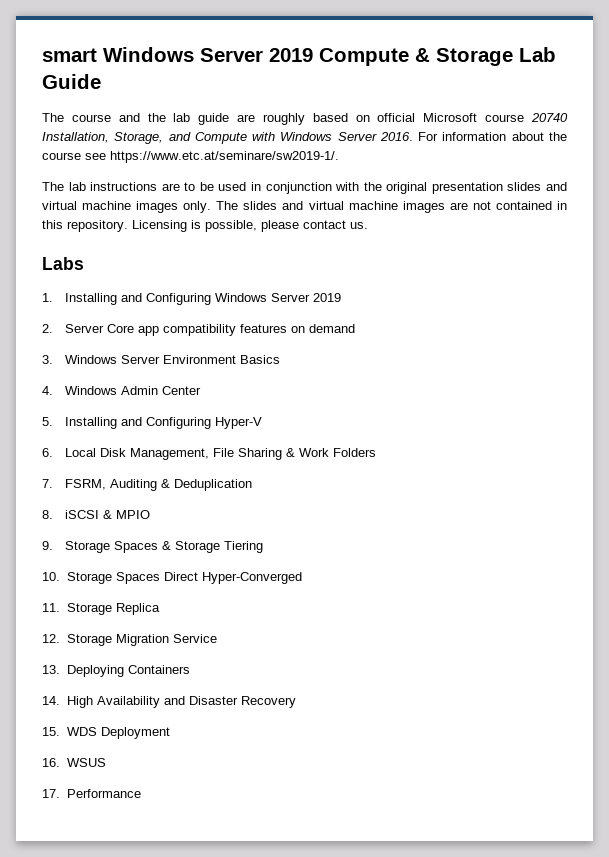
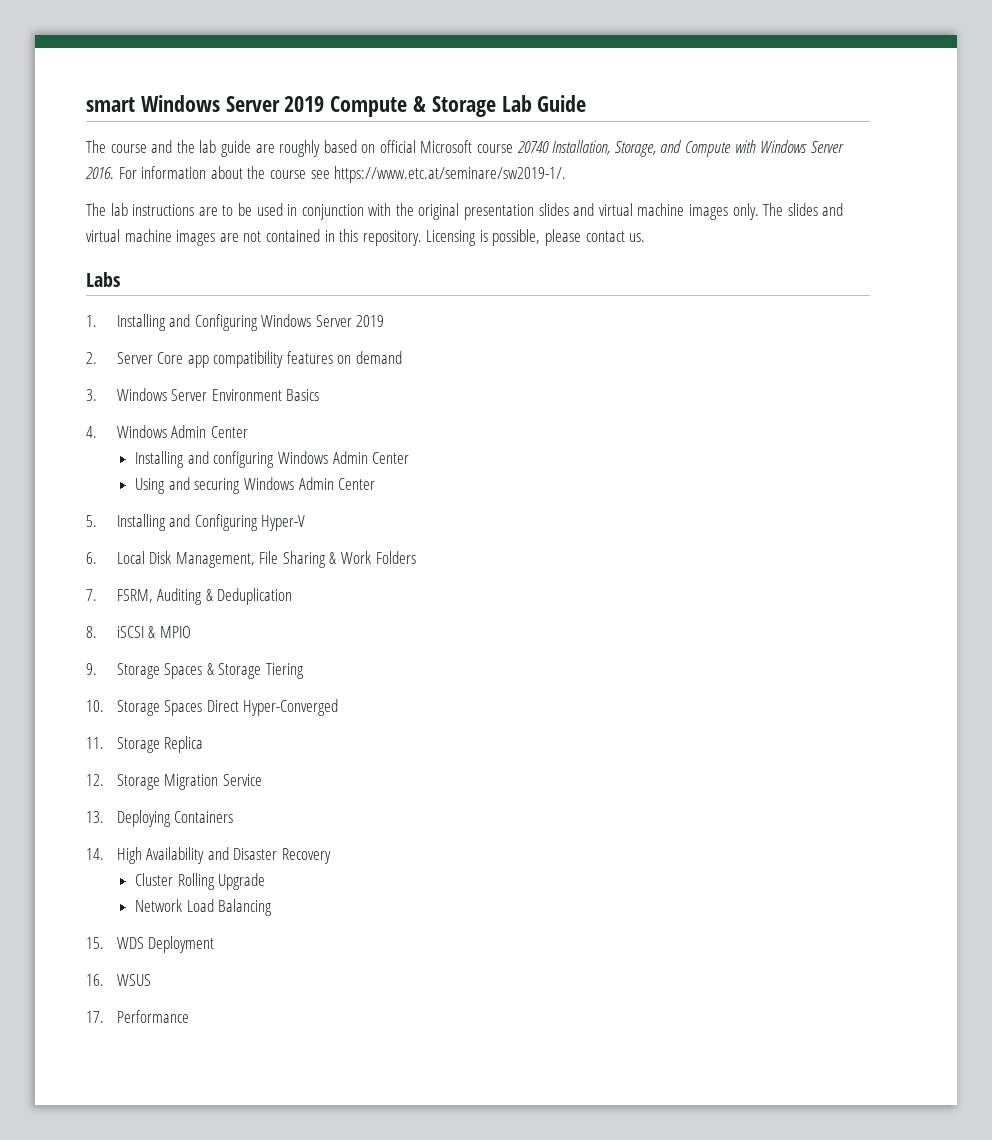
(201, 390) none -> [135,451,410,468] [135,477,376,494] // Installing and configuring Windows Admin Center // Using and securing Windows Admin Center
(296, 702) none -> [135,873,266,890] [135,899,273,916] // Cluster Rolling Upgrade // Network Load Balancing

